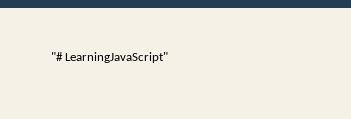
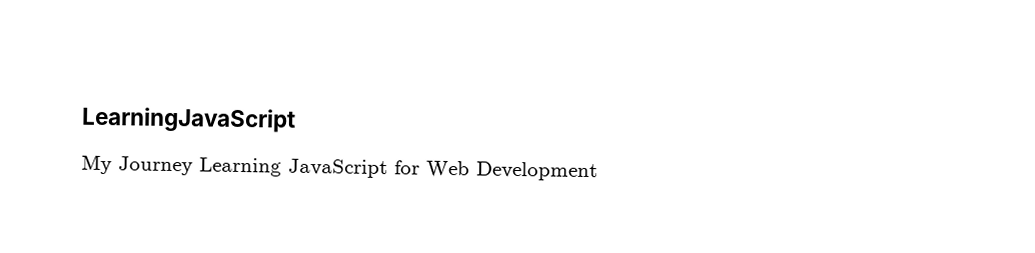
[51,52,169,63] "# LearningJavaScript" -> [81,106,296,133] [81,154,598,182] LearningJavaScript // My Journey Learning JavaScript for Web Development

